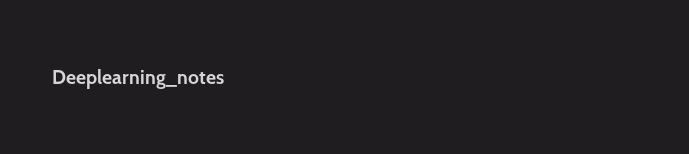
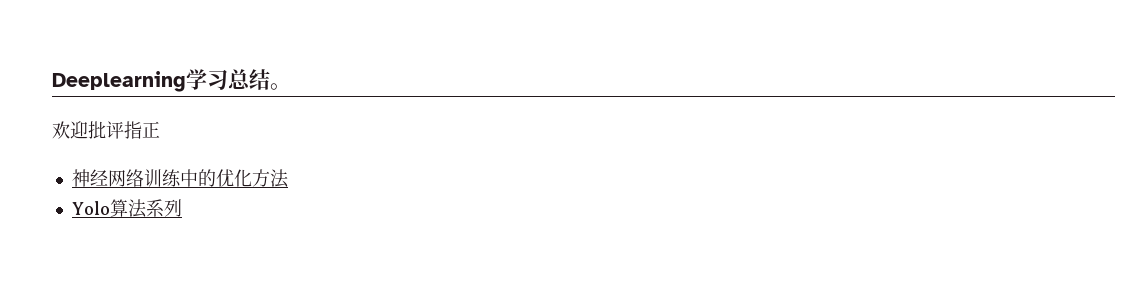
[52,69,224,89] Deeplearning_notes -> [52,69,291,92] [52,121,160,139] [71,169,289,188] [71,199,182,218] Deeplearning学习总结。 // 欢迎批评指正 // 神经网络训练中的优化方法 // Yolo算法系列

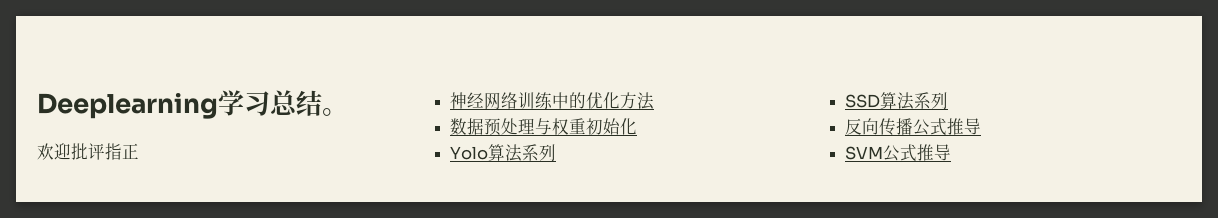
[71,199,182,218] Yolo算法系列 -> [450,118,638,136] [450,144,557,162] [845,92,949,110] [845,118,982,136] [845,144,952,162] 数据预处理与权重初始化 // Yolo算法系列 // SSD算法系列 // 反向传播公式推导 // SVM公式推导

